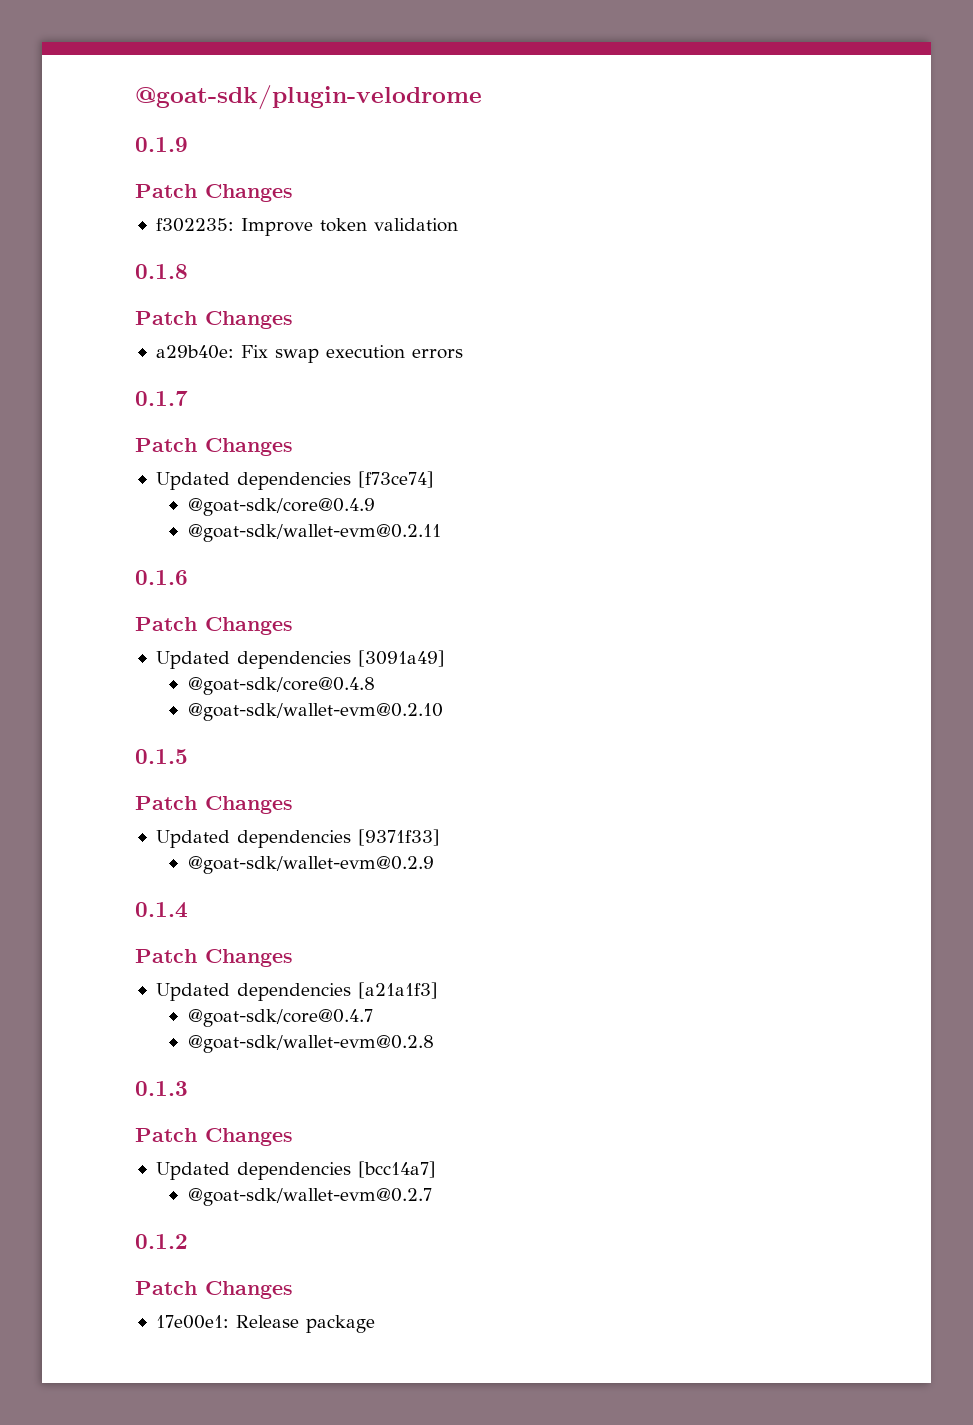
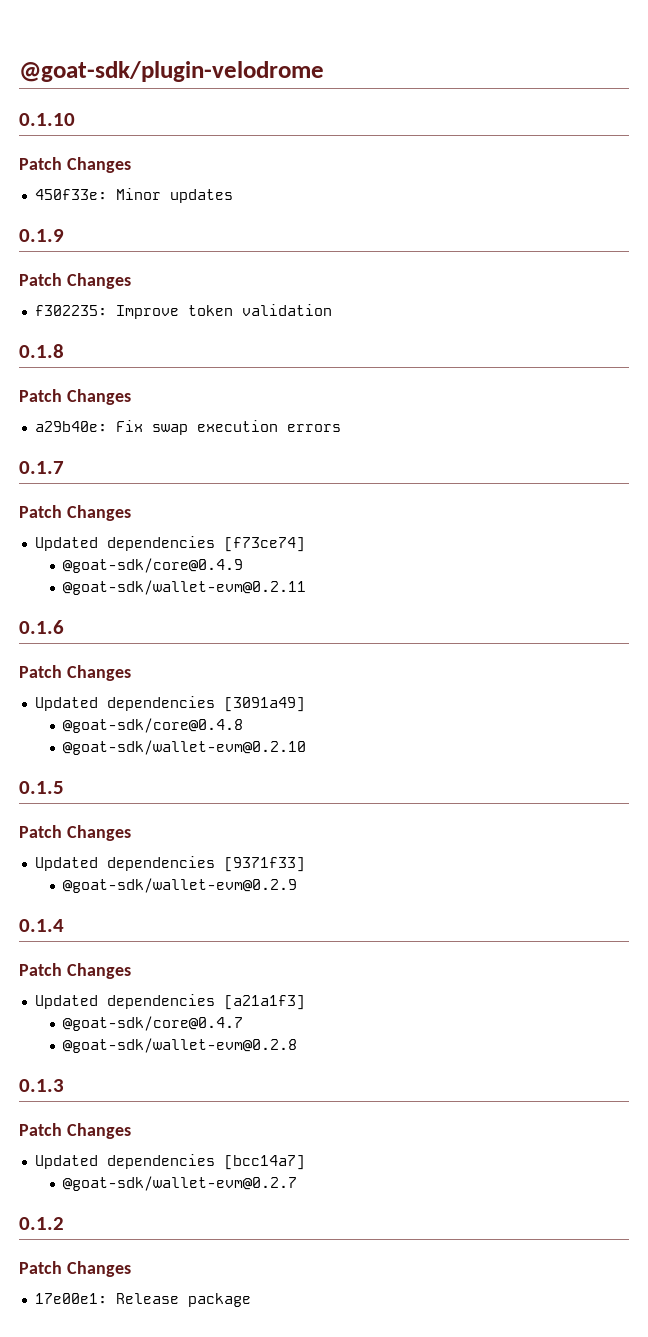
(482, 97) none -> [19,113,75,126] [19,157,131,173] [34,188,233,203] // 0.1.10 // Patch Changes // 450f33e: Minor updates

